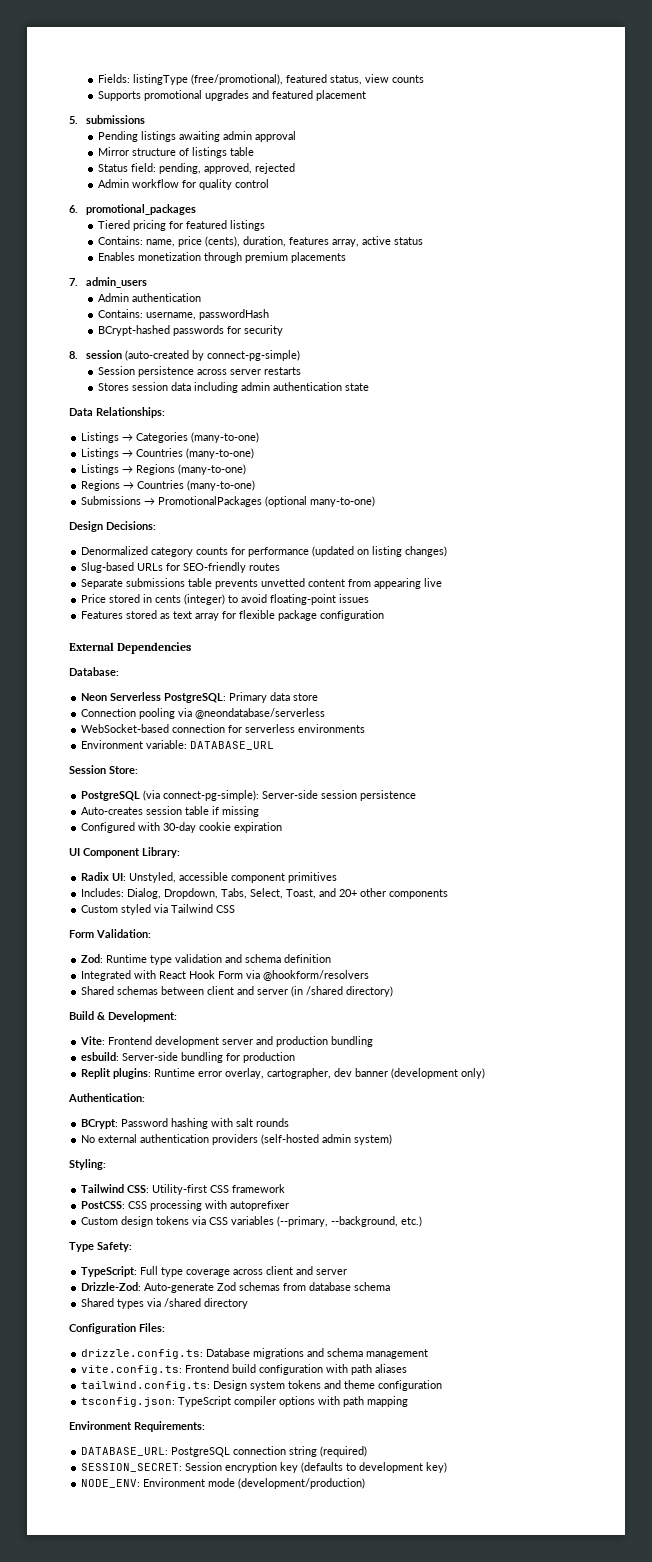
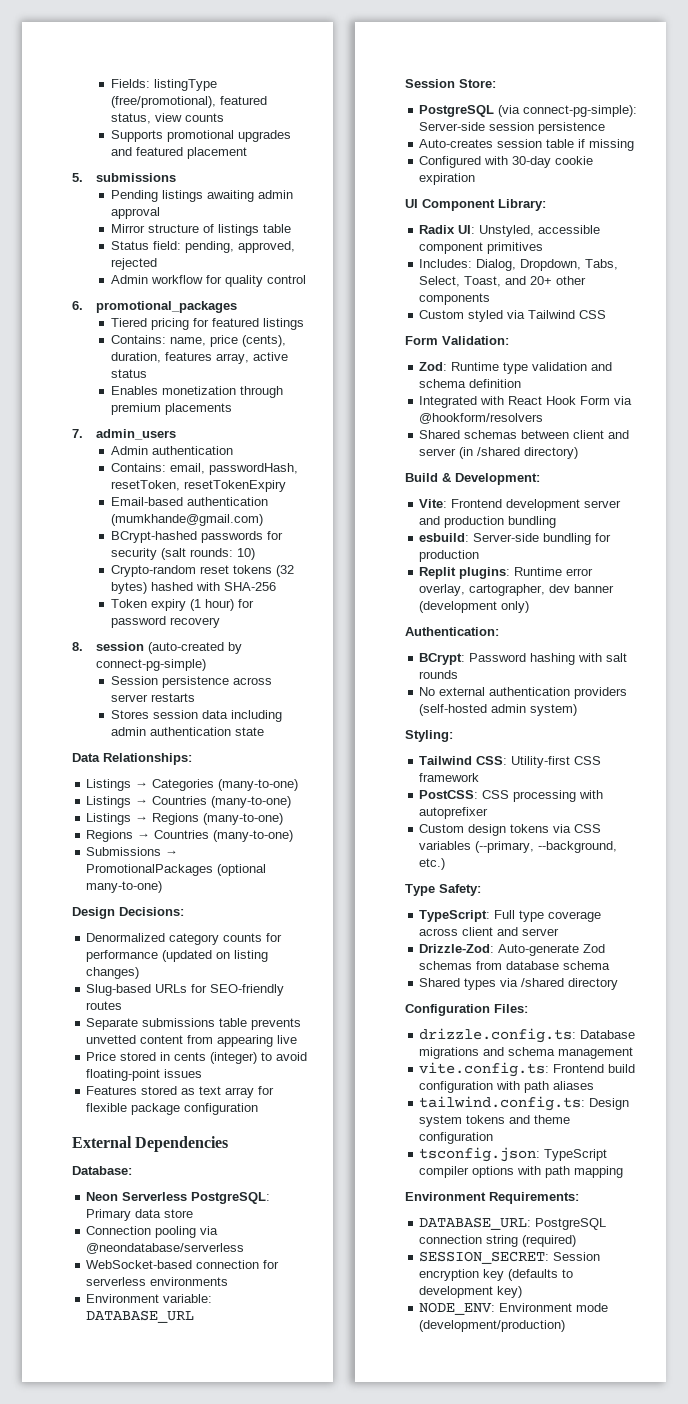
[145,309,269,320] [97,325,283,336] username, passwordHash // BCrypt-hashed passwords for security -> [169,463,298,475] [110,480,286,492] [110,497,268,506] [110,514,263,526] [110,531,283,543] [110,548,255,560] [110,565,294,577] [110,582,276,594] [110,599,254,611] [110,616,220,628] email, passwordHash, resetToken, resetTokenExpiry // Email-based authentication (mumkhande@gmail.com) // BCrypt-hashed passwords for security (salt rounds: 10) // Crypto-random reset tokens (32 bytes) hashed with SHA-256 // Token expiry (1 hour) for password recovery

